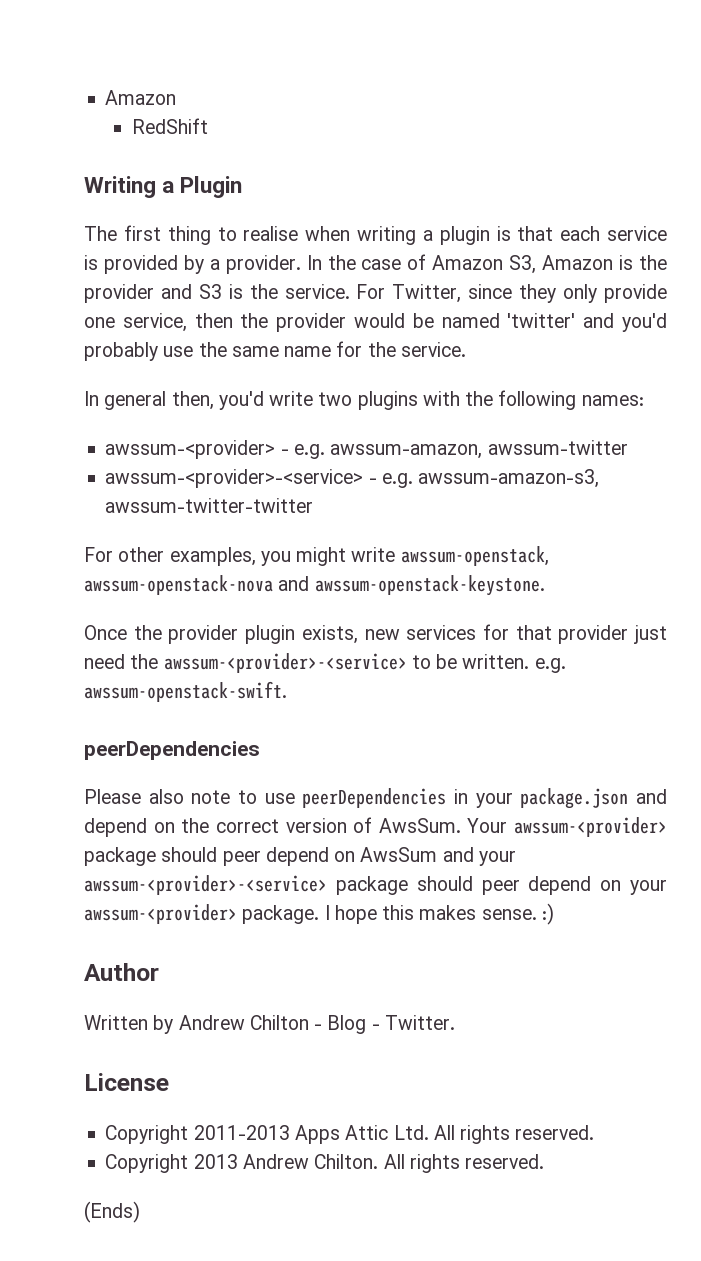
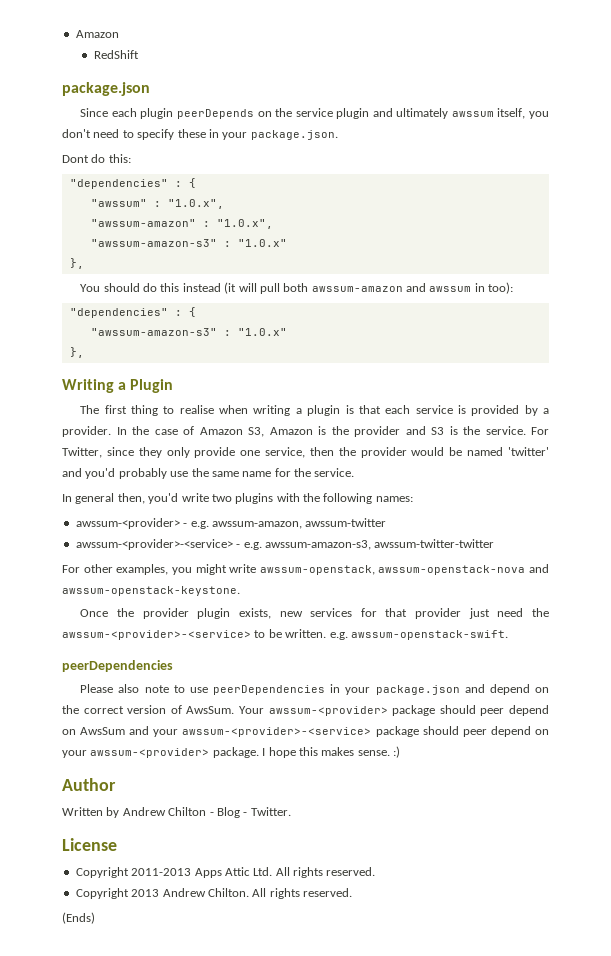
(208, 126) none -> [62,82,150,96] [80,108,549,119] [62,129,338,140] [62,154,131,163] [69,178,196,189] [90,199,224,209] [90,219,273,229] [90,239,287,247] [69,258,84,269] [80,282,514,294] [69,307,196,318] [90,328,287,336] [69,347,84,358] // package.json // Since each plugin peerDepends on the service plugin and ultimately awssum itself, you don't need to specify these in your package.json. // Dont do this: // "dependencies" : { // "awssum" : "1.0.x", // "awssum-amazon" : "1.0.x", // "awssum-amazon-s3" : "1.0.x" // }, // You should do this instead (it will pull both awssum-amazon and awssum in too): // "dependencies" : { // "awssum-amazon-s3" : "1.0.x" // },

